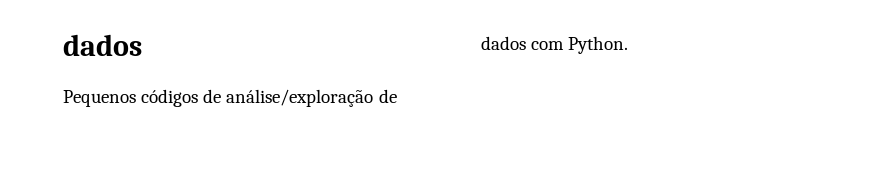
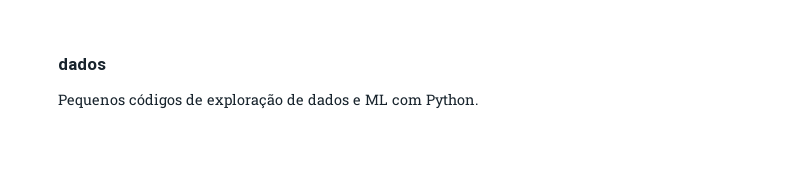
[226,89,374,107] análise/exploração -> [207,93,283,109] exploração
(526, 43) none -> [353,94,388,106] e ML

